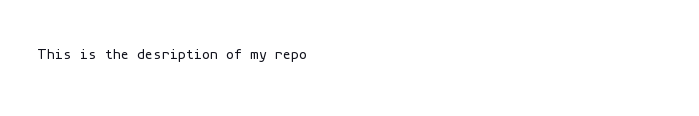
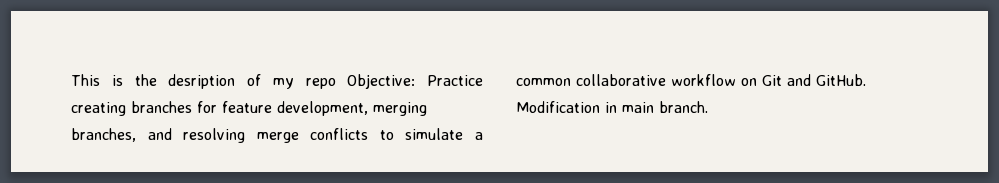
(307, 57) none -> [347,74,483,89] [71,101,427,116] [71,128,483,143] [516,74,866,86] [516,101,708,113] Objective: Practice creating branches for feature development, merging branches, and resolving merge conflicts to simulate a common collaborative workflow on Git and GitHub. Modification in main branch.

